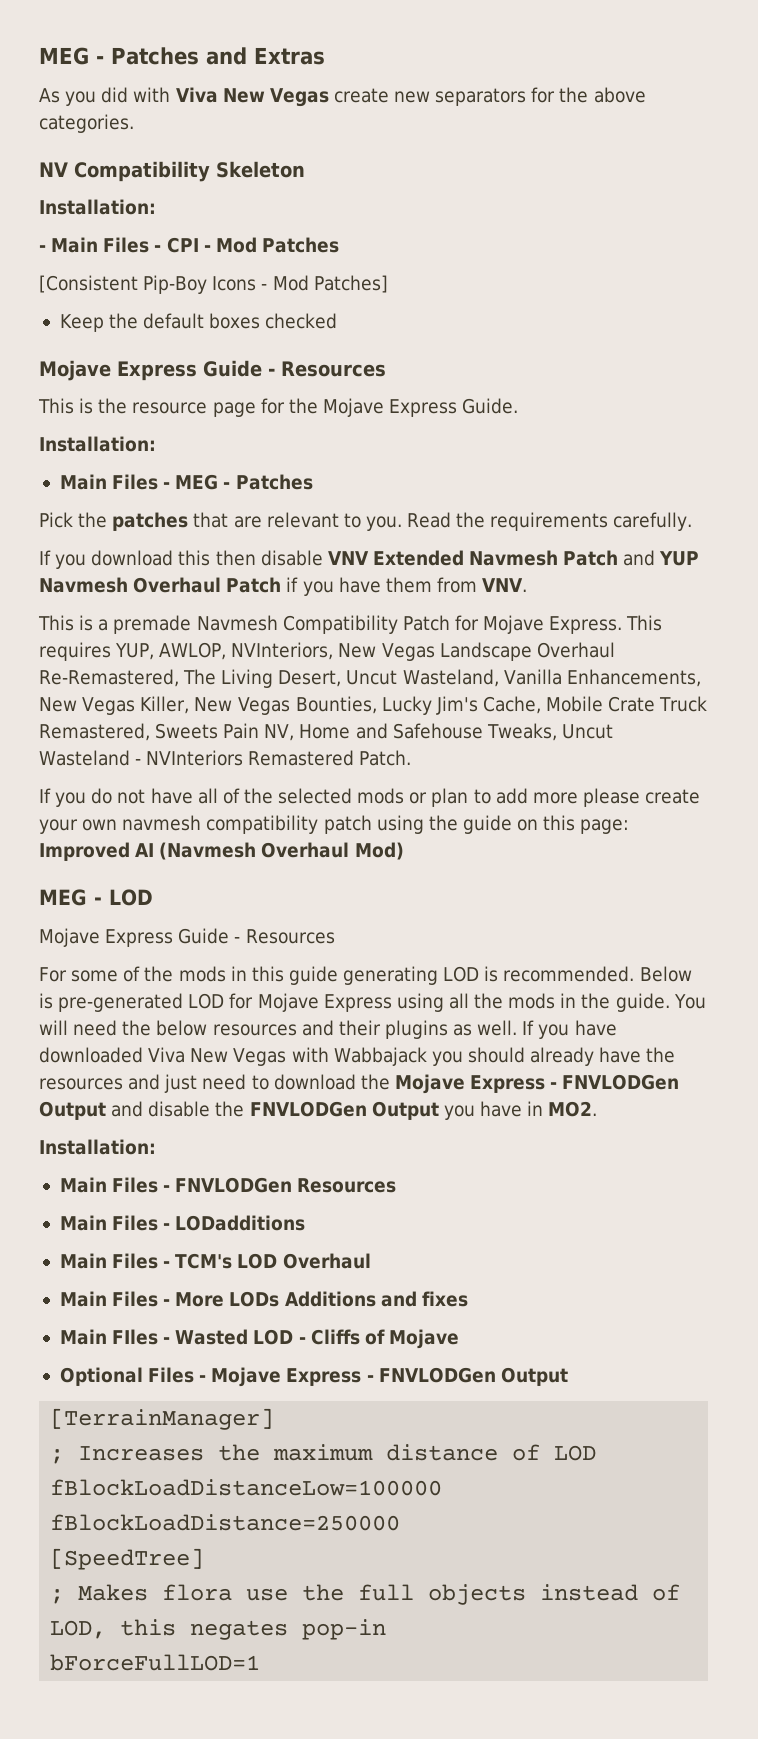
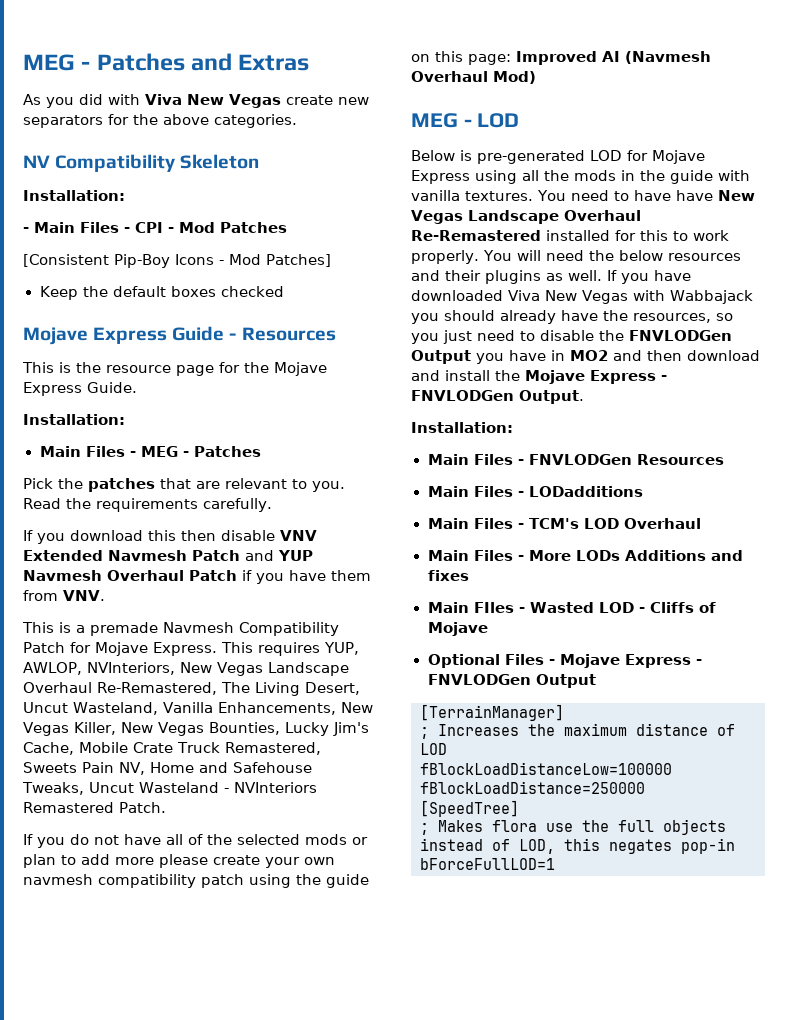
[39,928,335,947] [39,966,635,985] Mojave Express Guide - Resources // For some of the mods in this guide generating LOD is recommended. -> (520, 120) none
[615,993,670,1012] guide. -> [670,170,750,184] [411,190,755,201] [411,210,641,224] [411,230,729,241] [411,250,479,264] guide with vanilla textures. You need to have have New Vegas Landscape Overhaul Re-Remastered installed for this to work properly.
[39,1074,680,1094] [39,1101,144,1120] resources and just need to download the Mojave Express - FNVLODGen Output and -> [633,313,733,323] [411,330,535,344] resources, so you just need to
[548,1101,598,1117] MO2. -> [570,350,760,361] [411,370,667,384] [411,390,584,404] MO2 and then download and install the Mojave Express - FNVLODGen Output.

